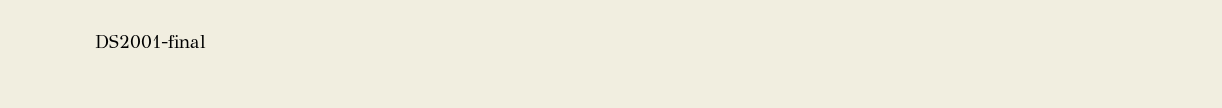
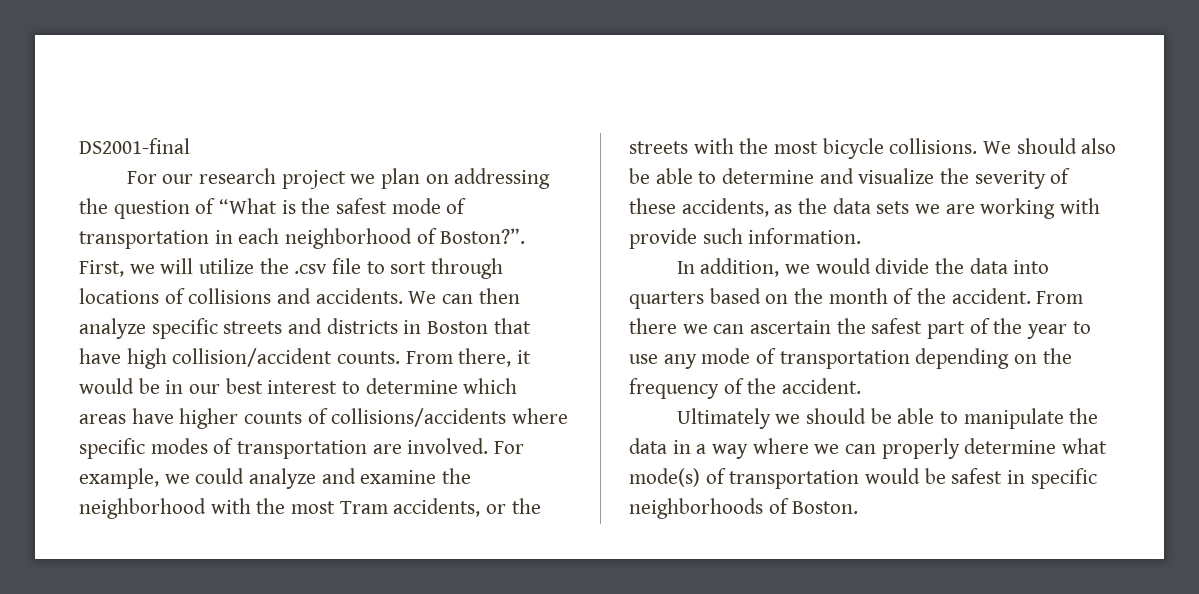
(206, 41) none -> [126,168,551,189] [79,198,467,219] [79,228,526,249] [79,258,504,279] [79,288,520,304] [79,318,531,339] [79,348,532,369] [79,378,518,394] [79,408,569,429] [79,438,525,459] [79,468,472,489] [79,498,541,519] [629,138,1117,159] [629,168,1071,189] [629,198,1101,219] [629,228,862,249] [676,258,1050,277] [629,288,1084,309] [629,318,1091,339] [629,348,1072,369] [629,378,862,399] [676,408,1099,429] [629,438,1108,459] [629,468,1097,489] [629,498,859,519] // For our research project we plan on addressing the question of “What is the safest mode of transportation in each neighborhood of Boston?”. First, we will utilize the .csv file to sort through locations of collisions and accidents. We can then analyze specific streets and districts in Boston that have high collision/accident counts. From there, it would be in our best interest to determine which areas have higher counts of collisions/accidents where specific modes of transportation are involved. For example, we could analyze and examine the neighborhood with the most Tram accidents, or the streets with the most bicycle collisions. We should also be able to determine and visualize the severity of these accidents, as the data sets we are working with provide such information. // In addition, we would divide the data into quarters based on the month of the accident. From there we can ascertain the safest part of the year to use any mode of transportation depending on the frequency of the accident. // Ultimately we should be able to manipulate the data in a way where we can properly determine what mode(s) of transportation would be safest in specific neighborhoods of Boston.

